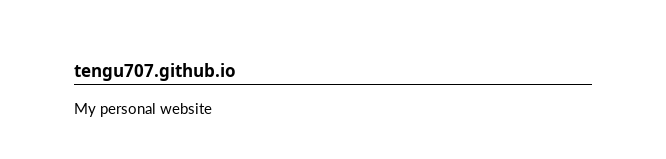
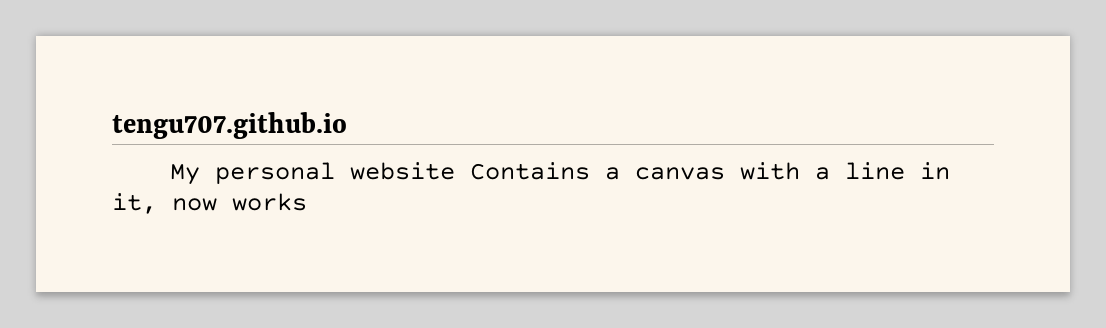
(212, 108) none -> [470,162,951,180] [112,193,307,214] Contains a canvas with a line in it, now works

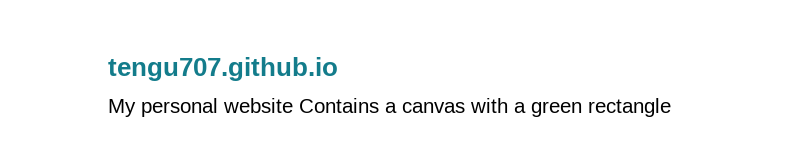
[845,162,951,180] [112,193,307,214] line in it, now works -> [531,98,671,117] green rectangle

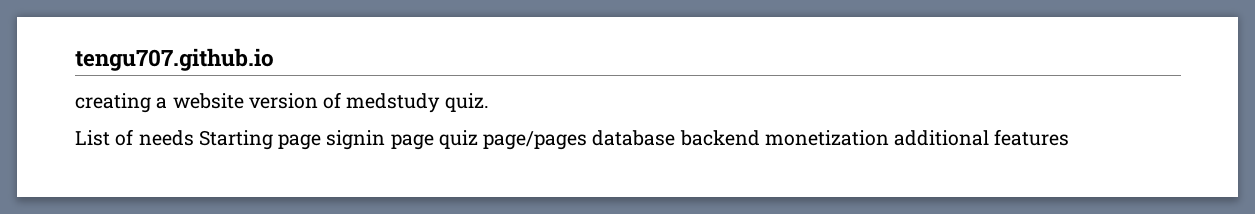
[108,98,671,117] My personal website Contains a canvas with a green rectangle -> [75,92,489,113] [75,129,1070,150] creating a website version of medstudy quiz. // List of needs Starting page signin page quiz page/pages database backend monetization additional features

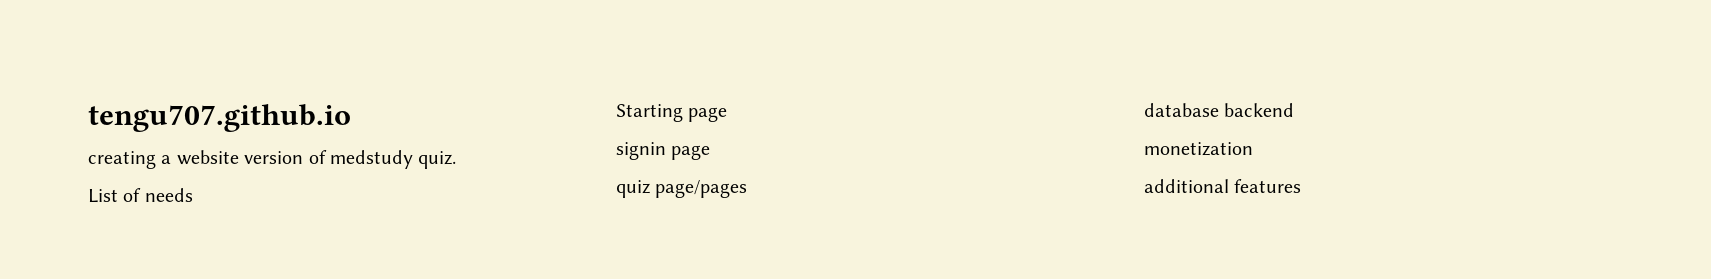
(194, 138) none -> (193, 195) //
(322, 142) none -> (728, 114) //
(434, 142) none -> (711, 152) //
(588, 140) none -> (748, 189) //
(760, 138) none -> (1295, 110) //
(889, 138) none -> (1253, 149) //

